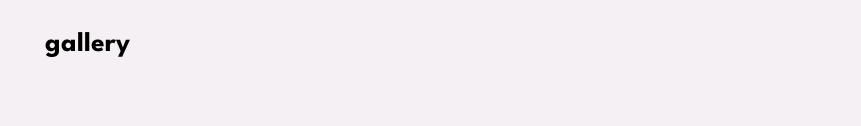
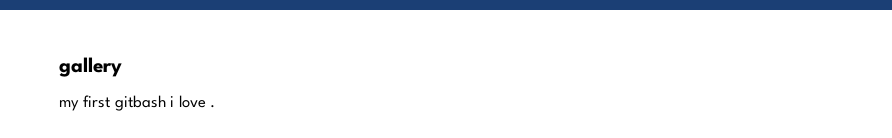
(130, 45) none -> [59,95,216,111] // my first gitbash i love .

